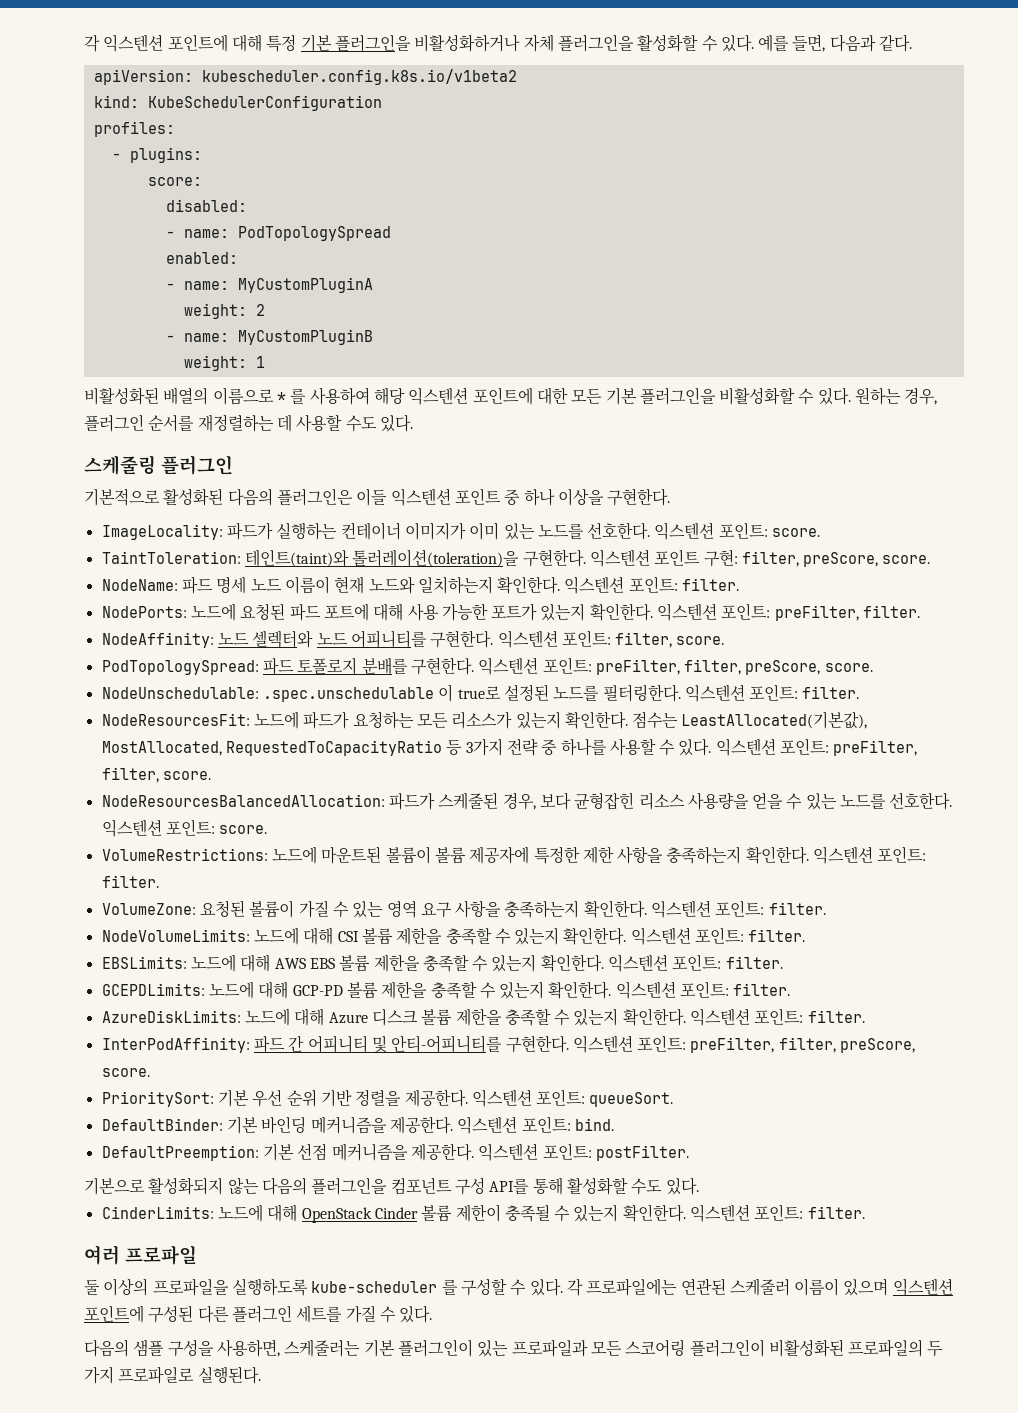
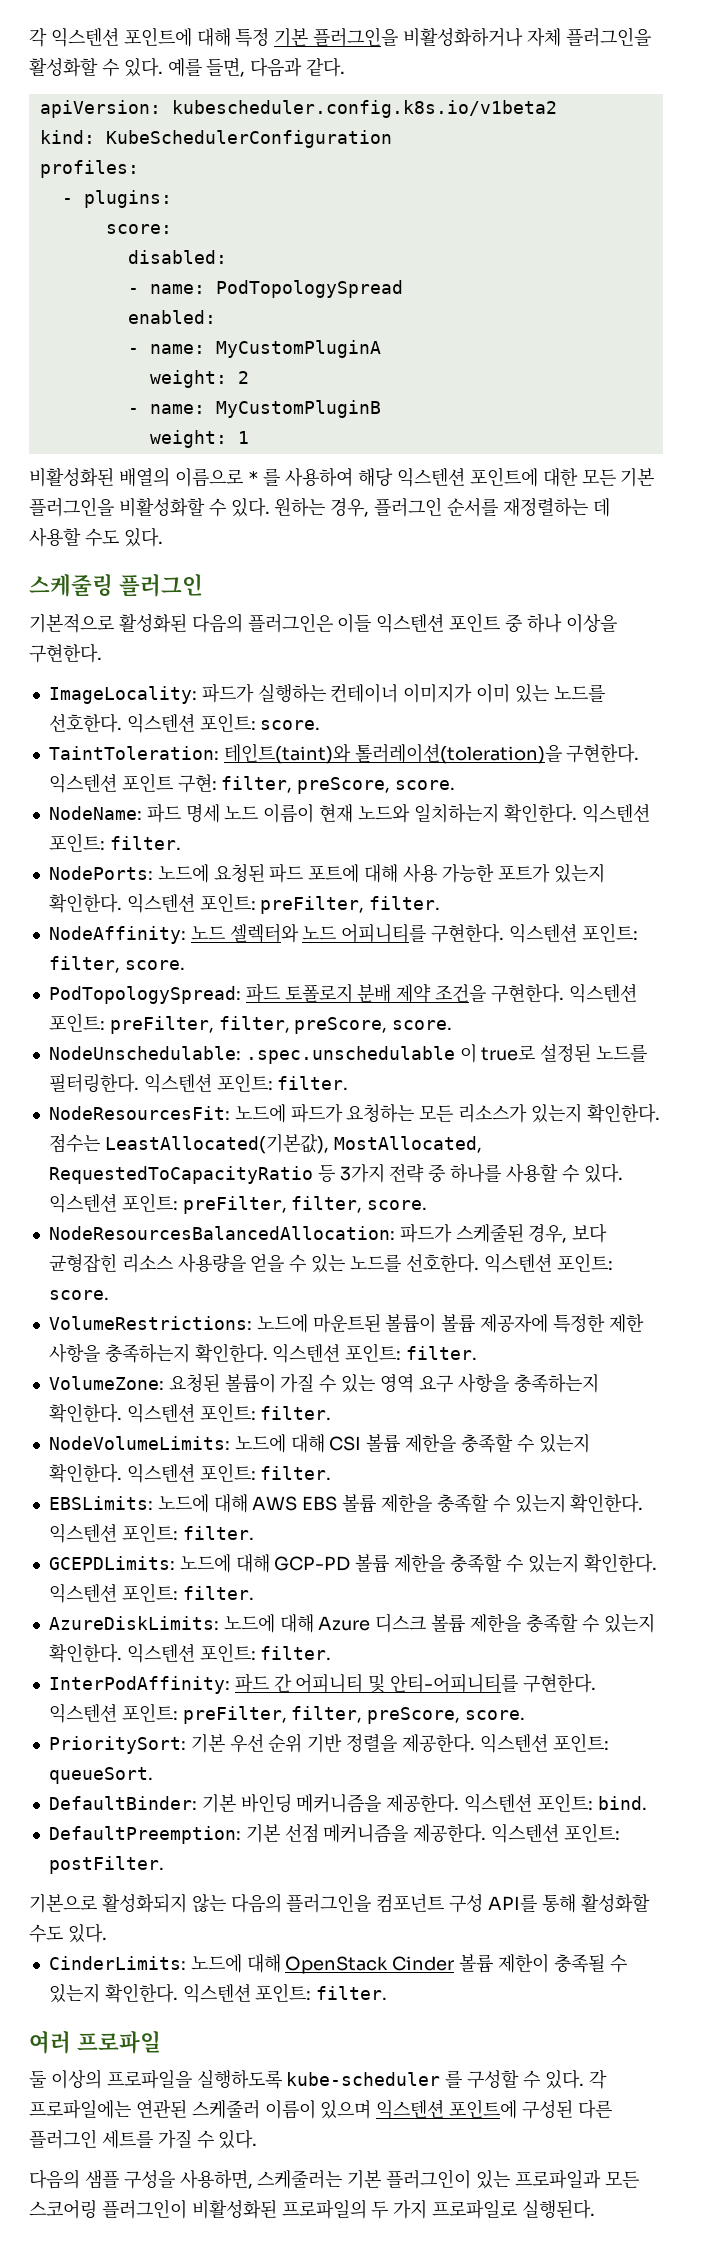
[361,657,408,675] 분배를 -> [357,983,487,1003] 분배 제약 조건을

